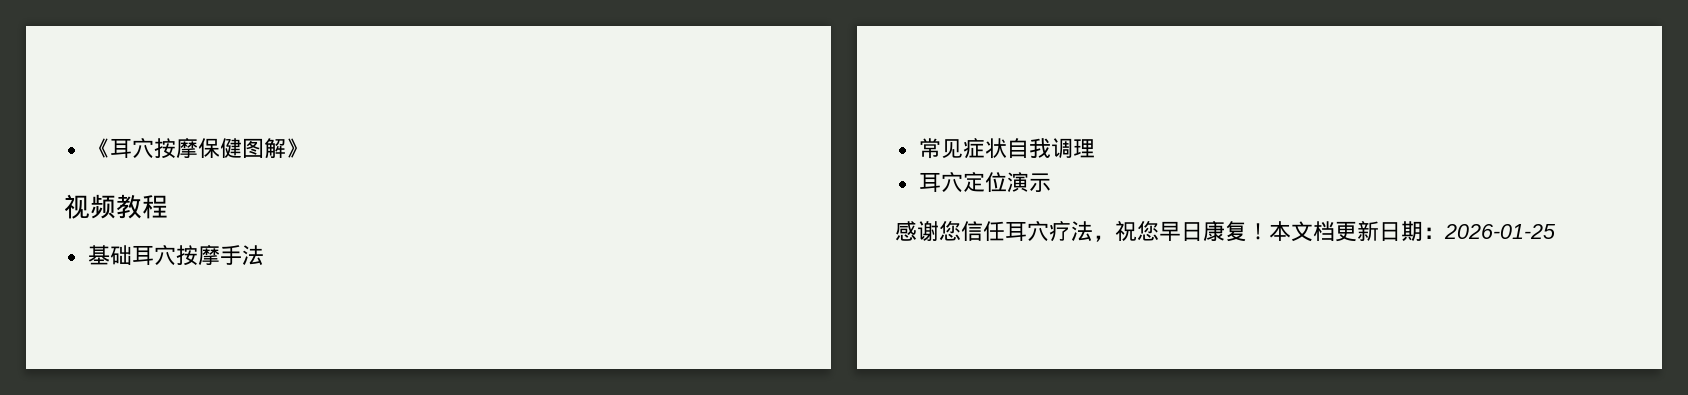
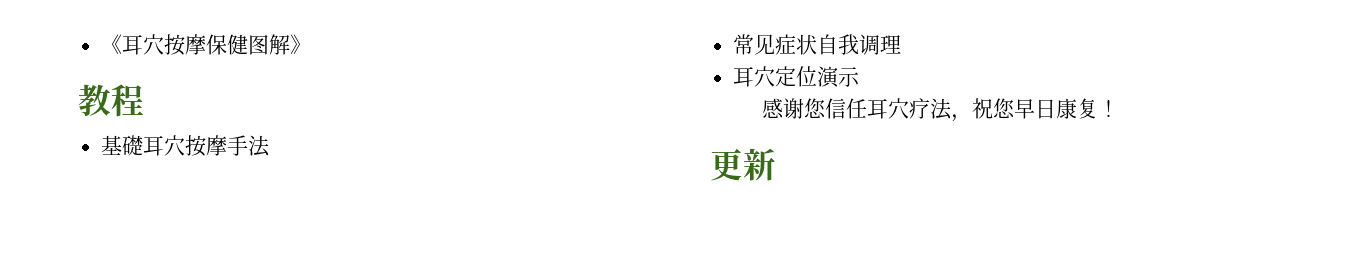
[64,194,116,219] 视频 -> (312, 44) none
[109,245,132,265] 础 -> [122,135,144,156] 礎
[1269,221,1556,242] 本文档更新日期：2026-01-25 -> [710,148,776,181] // 更新

